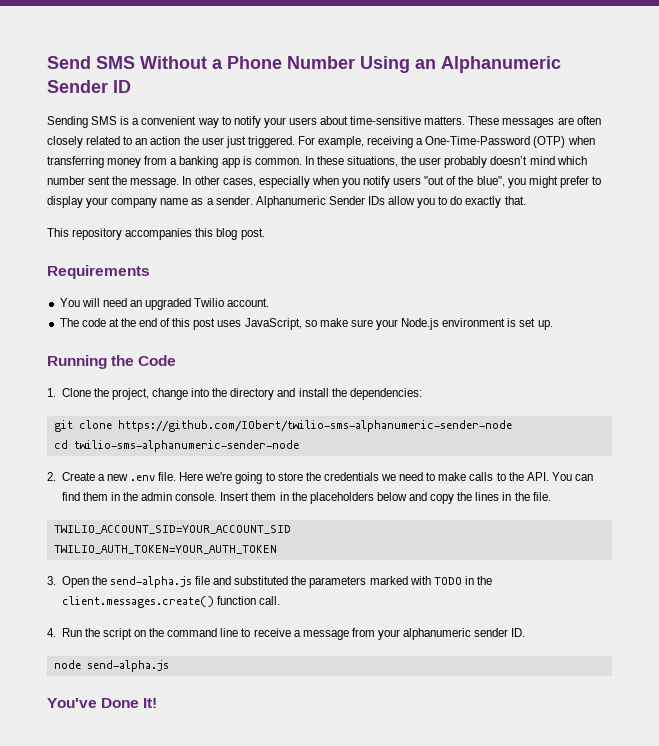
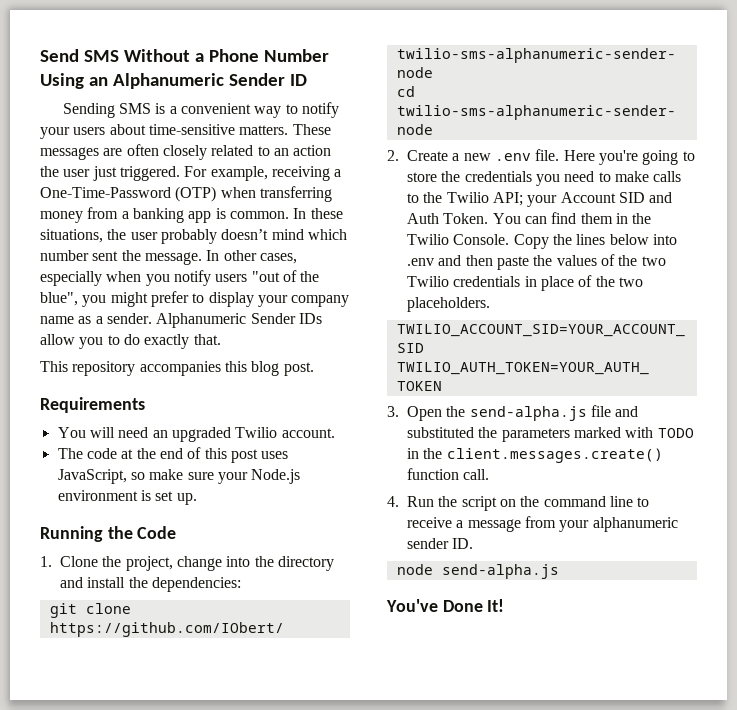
[205,472,233,481] we're -> [598,150,638,165] you're
[381,474,397,481] we -> [535,174,560,186] you
[526,472,549,481] API. -> [446,192,673,207] [407,213,489,224] Twilio API; your Account SID and Auth Token.
[141,492,551,504] admin console. Insert them in the placeholders below and copy the lines in the file. -> [407,234,677,249] [407,254,666,270] [407,275,643,291] [407,297,490,312] Twilio Console. Copy the lines below into .env and then paste the values of the two Twilio credentials in place of the two placeholders.

